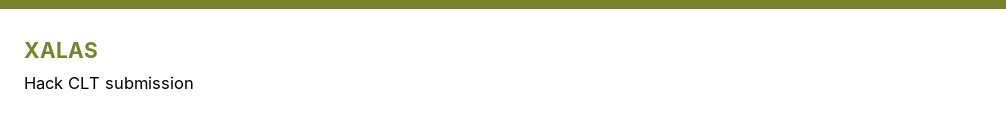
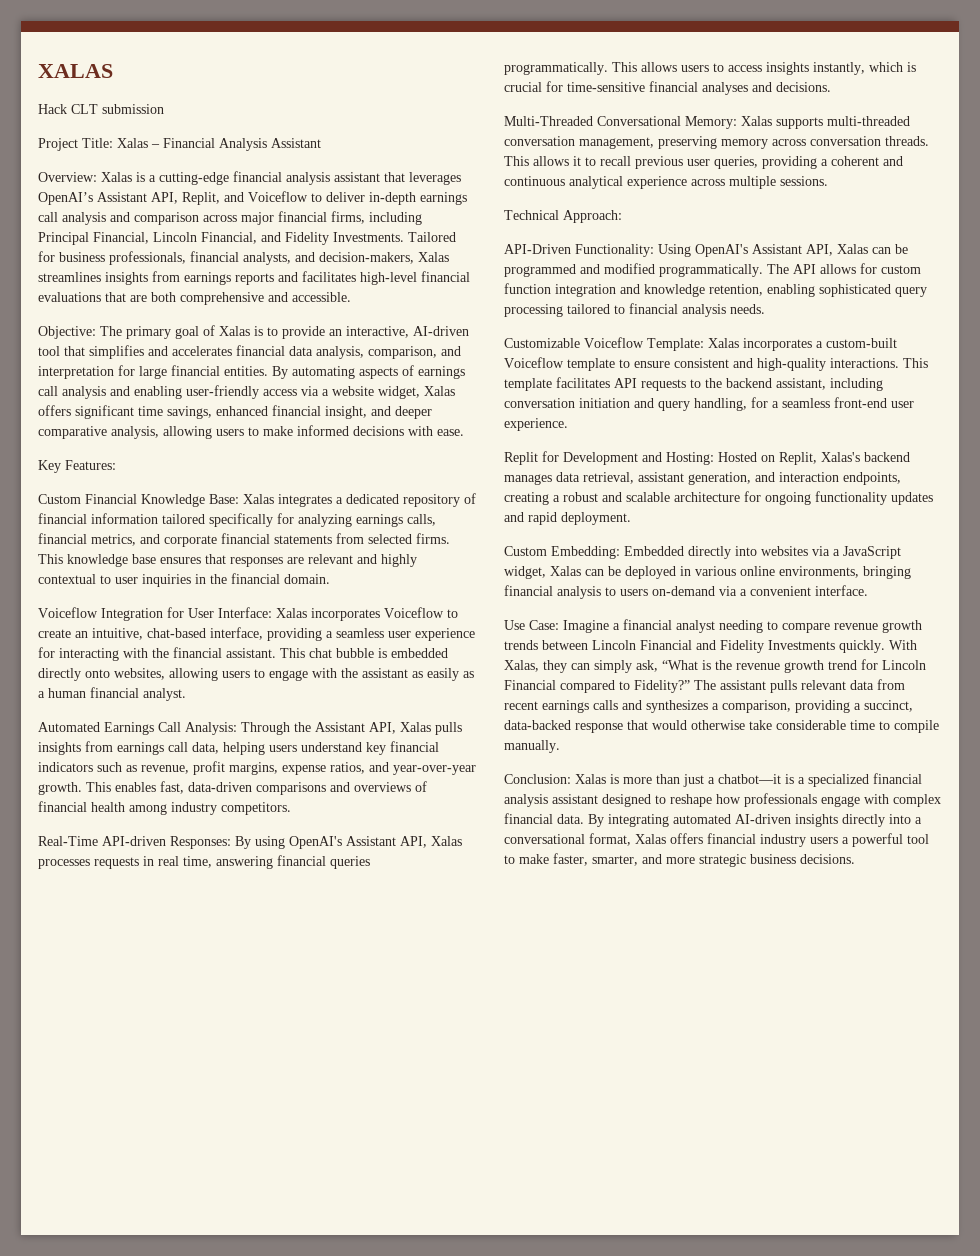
(194, 82) none -> [38,138,321,151] [38,171,461,185] [38,191,467,205] [38,211,422,225] [38,232,456,245] [38,251,449,265] [38,271,470,285] [38,292,351,305] [38,325,469,339] [38,345,461,359] [38,365,465,379] [38,385,455,399] [38,405,432,419] [38,425,464,439] [38,460,116,473] [38,493,476,507] [38,513,436,527] [38,533,450,547] [38,554,417,567] [38,573,330,587] [38,607,458,621] [38,627,475,641] [38,647,448,661] [38,668,474,681] [38,687,186,701] [38,722,462,735] [38,741,439,755] [38,761,476,775] [38,781,427,795] [38,801,291,815] [38,836,462,849] [38,855,370,869] [504,62,916,75] [504,81,831,95] [504,116,910,129] [504,136,929,149] [504,156,903,169] [504,176,828,189] [504,210,622,223] [504,244,908,257] [504,263,921,277] [504,283,927,297] [504,303,765,317] [504,337,897,351] [504,357,928,371] [504,377,883,391] [504,397,914,411] [504,418,568,431] [504,451,910,465] [504,472,901,485] [504,491,933,505] [504,512,631,525] [504,546,901,559] [504,566,911,579] [504,585,868,599] [504,619,922,633] [504,640,917,653] [504,659,926,673] [504,679,905,693] [504,700,913,713] [504,720,939,733] [504,740,560,753] [504,773,922,787] [504,793,941,807] [504,813,922,827] [504,833,929,847] [504,853,855,867] // Project Title: Xalas – Financial Analysis Assistant // Overview: Xalas is a cutting-edge financial analysis assistant that leverages OpenAI’s Assistant API, Replit, and Voiceflow to deliver in-depth earnings call analysis and comparison across major financial firms, including Principal Financial, Lincoln Financial, and Fidelity Investments. Tailored for business professionals, financial analysts, and decision-makers, Xalas streamlines insights from earnings reports and facilitates high-level financial evaluations that are both comprehensive and accessible. // Objective: The primary goal of Xalas is to provide an interactive, AI-driven tool that simplifies and accelerates financial data analysis, comparison, and interpretation for large financial entities. By automating aspects of earnings call analysis and enabling user-friendly access via a website widget, Xalas offers significant time savings, enhanced financial insight, and deeper comparative analysis, allowing users to make informed decisions with ease. // Key Features: // Custom Financial Knowledge Base: Xalas integrates a dedicated repository of financial information tailored specifically for analyzing earnings calls, financial metrics, and corporate financial statements from selected firms. This knowledge base ensures that responses are relevant and highly contextual to user inquiries in the financial domain. // Voiceflow Integration for User Interface: Xalas incorporates Voiceflow to create an intuitive, chat-based interface, providing a seamless user experience for interacting with the financial assistant. This chat bubble is embedded directly onto websites, allowing users to engage with the assistant as easily as a human financial analyst. // Automated Earnings Call Analysis: Through the Assistant API, Xalas pulls insights from earnings call data, helping users understand key financial indicators such as revenue, profit margins, expense ratios, and year-over-year growth. This enables fast, data-driven comparisons and overviews of financial health among industry competitors. // Real-Time API-driven Responses: By using OpenAI's Assistant API, Xalas processes requests in real time, answering financial queries programmatically. This allows users to access insights instantly, which is crucial for time-sensitive financial analyses and decisions. // Multi-Threaded Conversational Memory: Xalas supports multi-threaded conversation management, preserving memory across conversation threads. This allows it to recall previous user queries, providing a coherent and continuous analytical experience across multiple sessions. // Technical Approach: // API-Driven Functionality: Using OpenAI's Assistant API, Xalas can be programmed and modified programmatically. The API allows for custom function integration and knowledge retention, enabling sophisticated query processing tailored to financial analysis needs. // Customizable Voiceflow Template: Xalas incorporates a custom-built Voiceflow template to ensure consistent and high-quality interactions. This template facilitates API requests to the backend assistant, including conversation initiation and query handling, for a seamless front-end user experience. // Replit for Development and Hosting: Hosted on Replit, Xalas's backend manages data retrieval, assistant generation, and interaction endpoints, creating a robust and scalable architecture for ongoing functionality updates and rapid deployment. // Custom Embedding: Embedded directly into websites via a JavaScript widget, Xalas can be deployed in various online environments, bringing financial analysis to users on-demand via a convenient interface. // Use Case: Imagine a financial analyst needing to compare revenue growth trends between Lincoln Financial and Fidelity Investments quickly. With Xalas, they can simply ask, “What is the revenue growth trend for Lincoln Financial compared to Fidelity?” The assistant pulls relevant data from recent earnings calls and synthesizes a comparison, providing a succinct, data-backed response that would otherwise take considerable time to compile manually. // Conclusion: Xalas is more than just a chatbot—it is a specialized financial analysis assistant designed to reshape how professionals engage with complex financial data. By integrating automated AI-driven insights directly into a conversational format, Xalas offers financial industry users a powerful tool to make faster, smarter, and more strategic business decisions.

